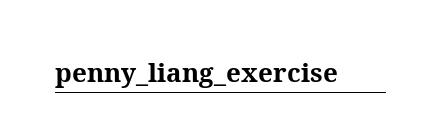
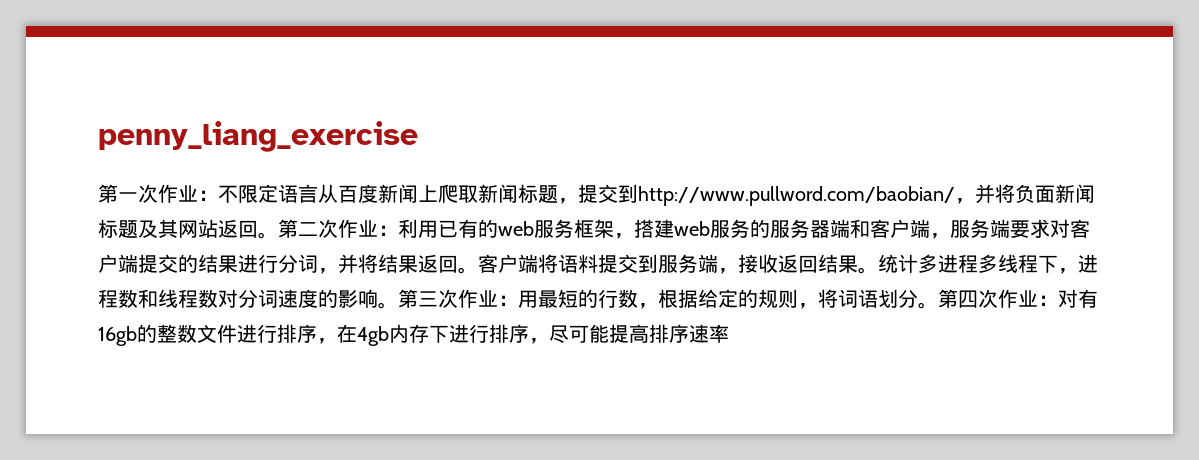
(338, 75) none -> [98,184,1095,206] [98,219,1090,239] [98,254,1098,274] [98,289,1098,309] [98,324,729,346] // 第一次作业：不限定语言从百度新闻上爬取新闻标题，提交到http://www.pullword.com/baobian/，并将负面新闻标题及其网站返回。第二次作业：利用已有的web服务框架，搭建web服务的服务器端和客户端，服务端要求对客户端提交的结果进行分词，并将结果返回。客户端将语料提交到服务端，接收返回结果。统计多进程多线程下，进程数和线程数对分词速度的影响。第三次作业：用最短的行数，根据给定的规则，将词语划分。第四次作业：对有16gb的整数文件进行排序，在4gb内存下进行排序，尽可能提高排序速率

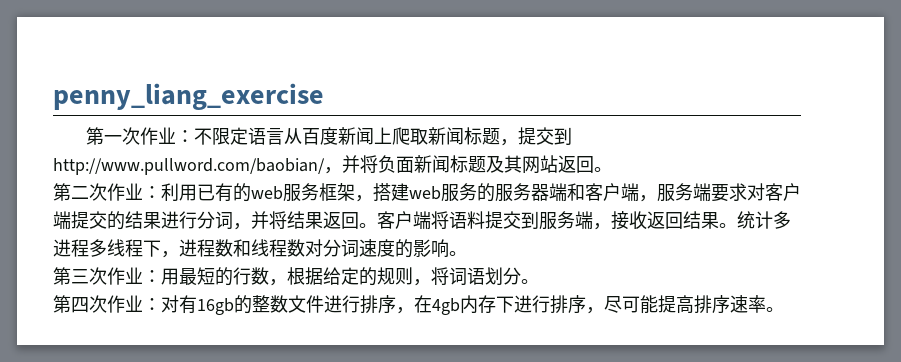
(278, 235) none -> (612, 169) //
(398, 305) none -> (467, 253) //
(938, 305) none -> (539, 281) //
(729, 333) none -> [766,307,784,312] 。

